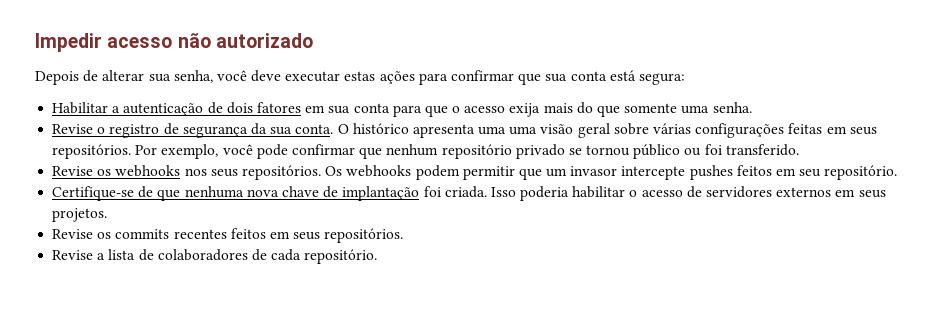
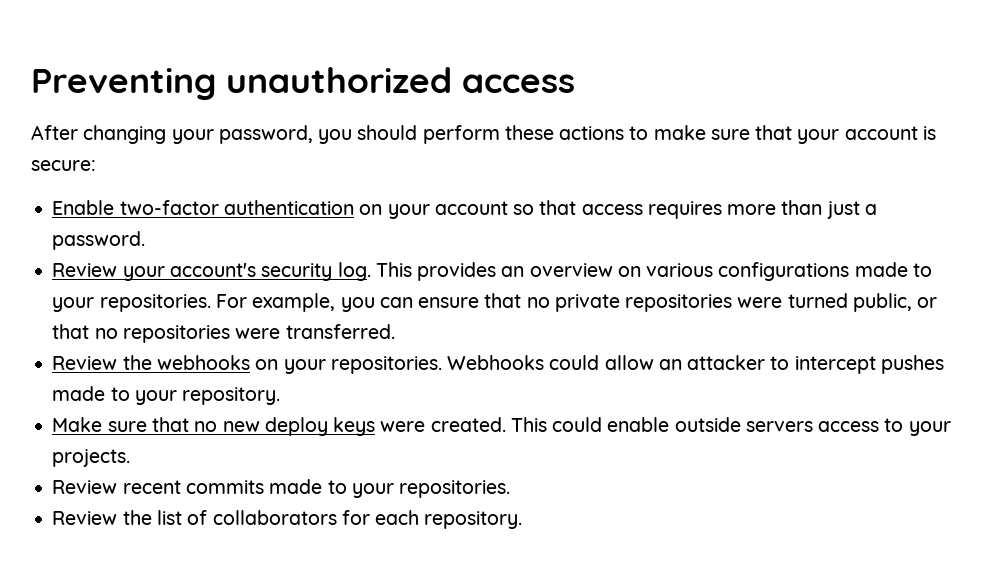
[35,33,313,52] [35,70,685,85] [52,102,752,117] [52,123,877,138] [52,144,799,159] [52,165,898,180] [52,186,886,201] [52,208,108,222] [52,228,404,243] [52,249,378,264] Impedir acesso não autorizado // Depois de alterar sua senha, você deve executar estas ações para confirmar que sua conta está segura: // Habilitar a autenticação de dois fatores em sua conta para que o acesso exija mais do que somente uma senha. // Revise o registro de segurança da sua conta. O histórico apresenta uma uma visão geral sobre várias configurações feitas em seus repositórios. Por exemplo, você pode confirmar que nenhum repositório privado se tornou público ou foi transferido. // Revise os webhooks nos seus repositórios. Os webhooks podem permitir que um invasor intercepte pushes feitos em seu repositório. // Certifique-se de que nenhuma nova chave de implantação foi criada. Isso poderia habilitar o acesso de servidores externos em seus projetos. // Revise os commits recentes feitos em seus repositórios. // Revise a lista de colaboradores de cada repositório. -> [31,67,575,100] [31,125,936,144] [31,160,96,171] [52,200,877,219] [52,231,146,250] [52,262,932,281] [52,293,938,312] [52,324,395,343] [52,355,944,374] [52,386,281,405] [52,417,951,436] [52,449,131,467] [52,479,511,498] [52,510,523,529] Preventing unauthorized access // After changing your password, you should perform these actions to make sure that your account is secure: // Enable two-factor authentication on your account so that access requires more than just a password. // Review your account's security log. This provides an overview on various configurations made to your repositories. For example, you can ensure that no private repositories were turned public, or that no repositories were transferred. // Review the webhooks on your repositories. Webhooks could allow an attacker to intercept pushes made to your repository. // Make sure that no new deploy keys were created. This could enable outside servers access to your projects. // Review recent commits made to your repositories. // Review the list of collaborators for each repository.

